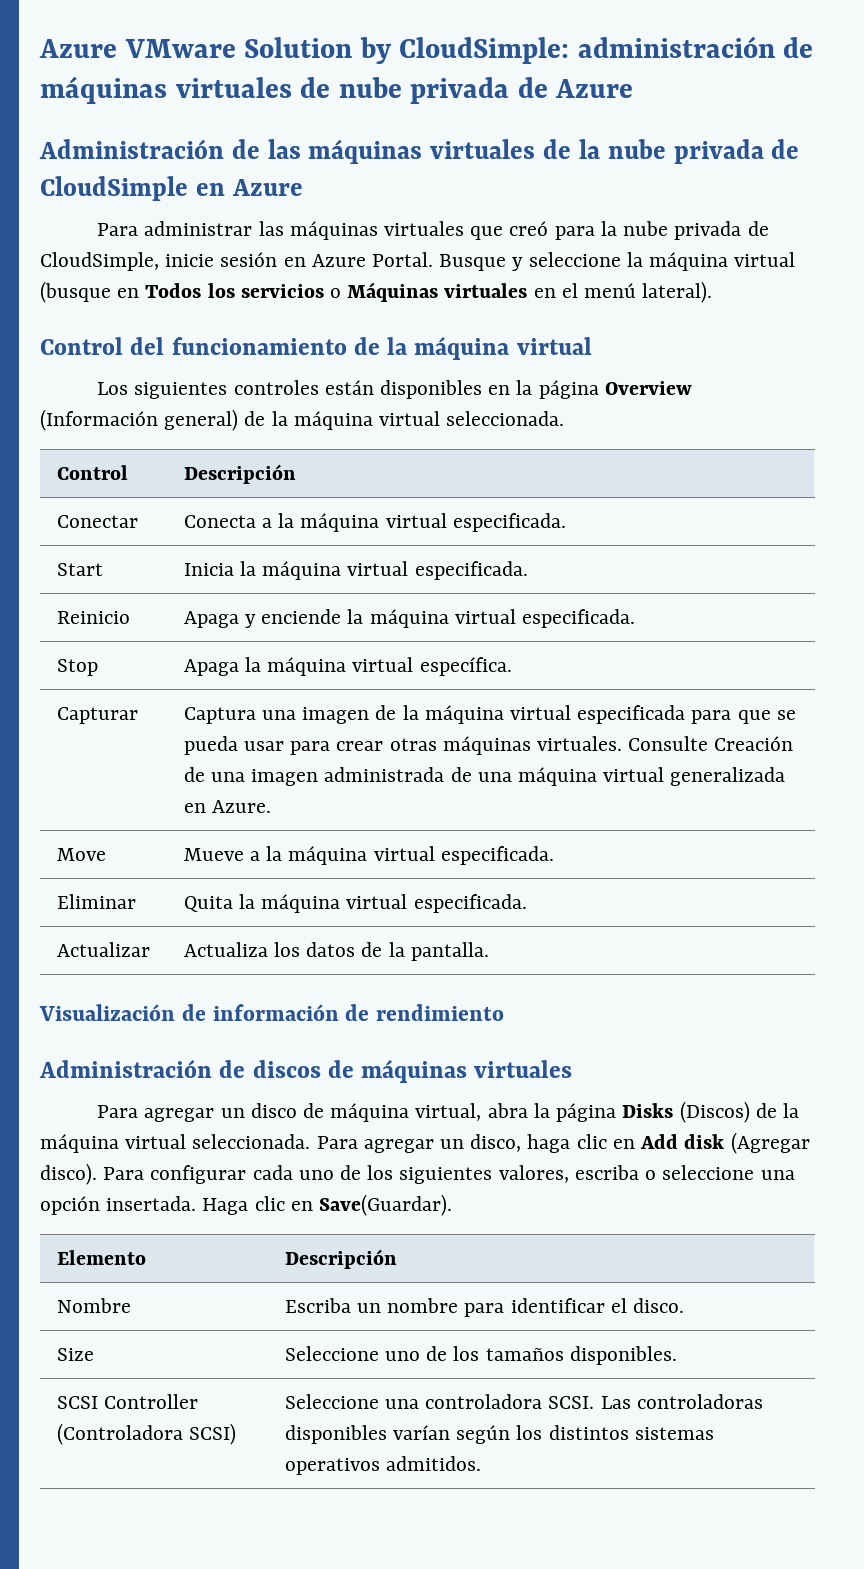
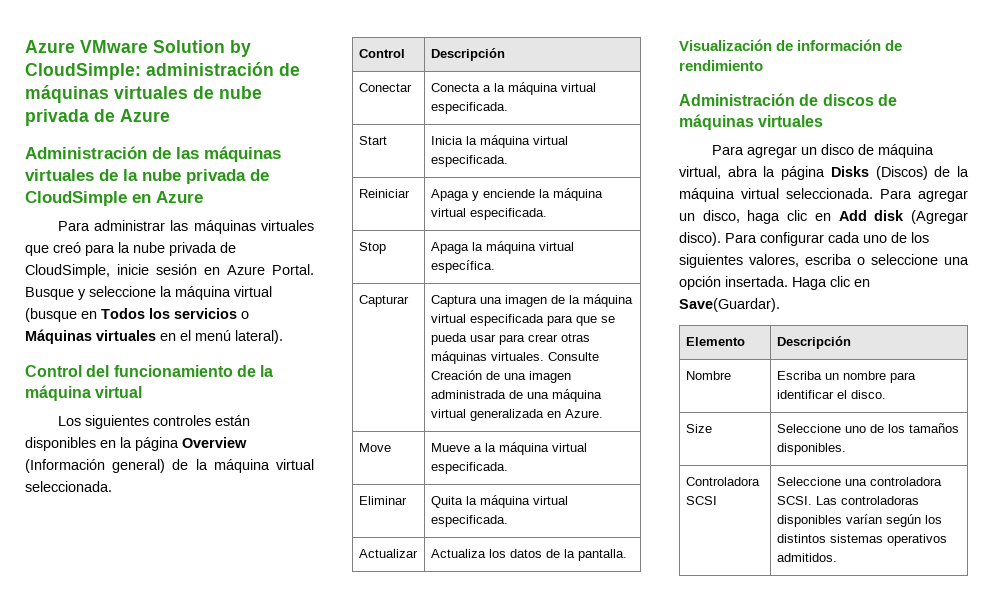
[56,611,130,624] Reinicio -> [358,189,410,198] Reiniciar
(677, 1355) none -> [685,477,760,486] Controladora
[103,1394,198,1409] [56,1423,236,1445] Controller (Controladora SCSI) -> (717, 500) none

